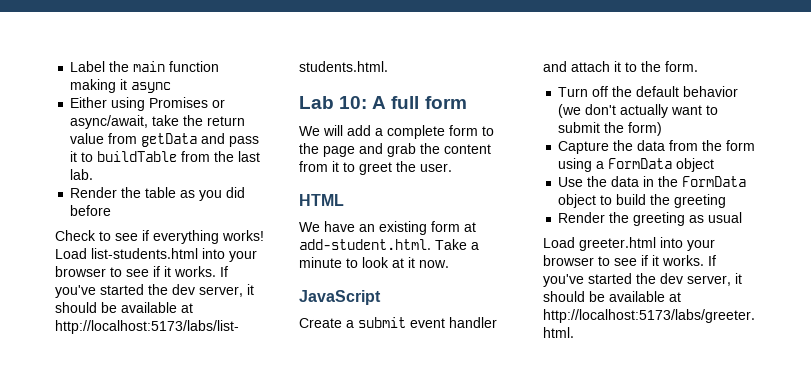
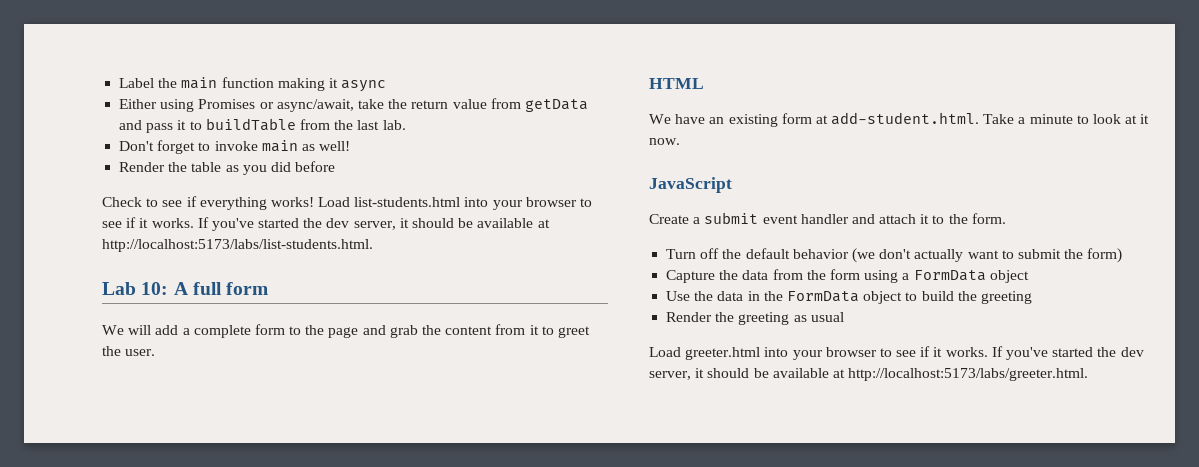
(94, 174) none -> [119,140,351,154] // Don't forget to invoke main as well!

